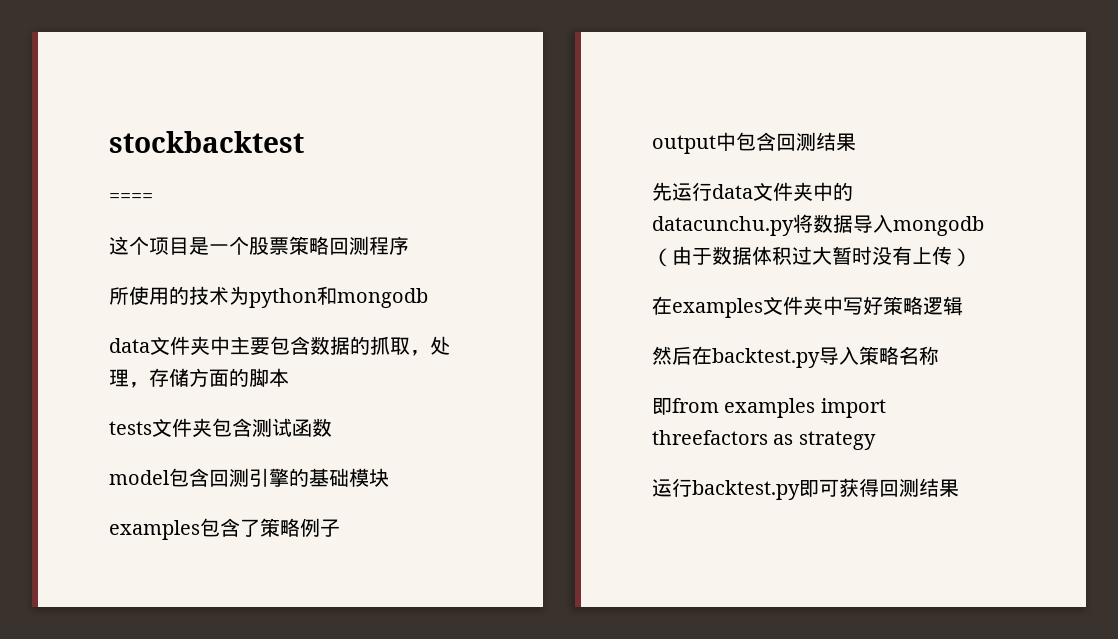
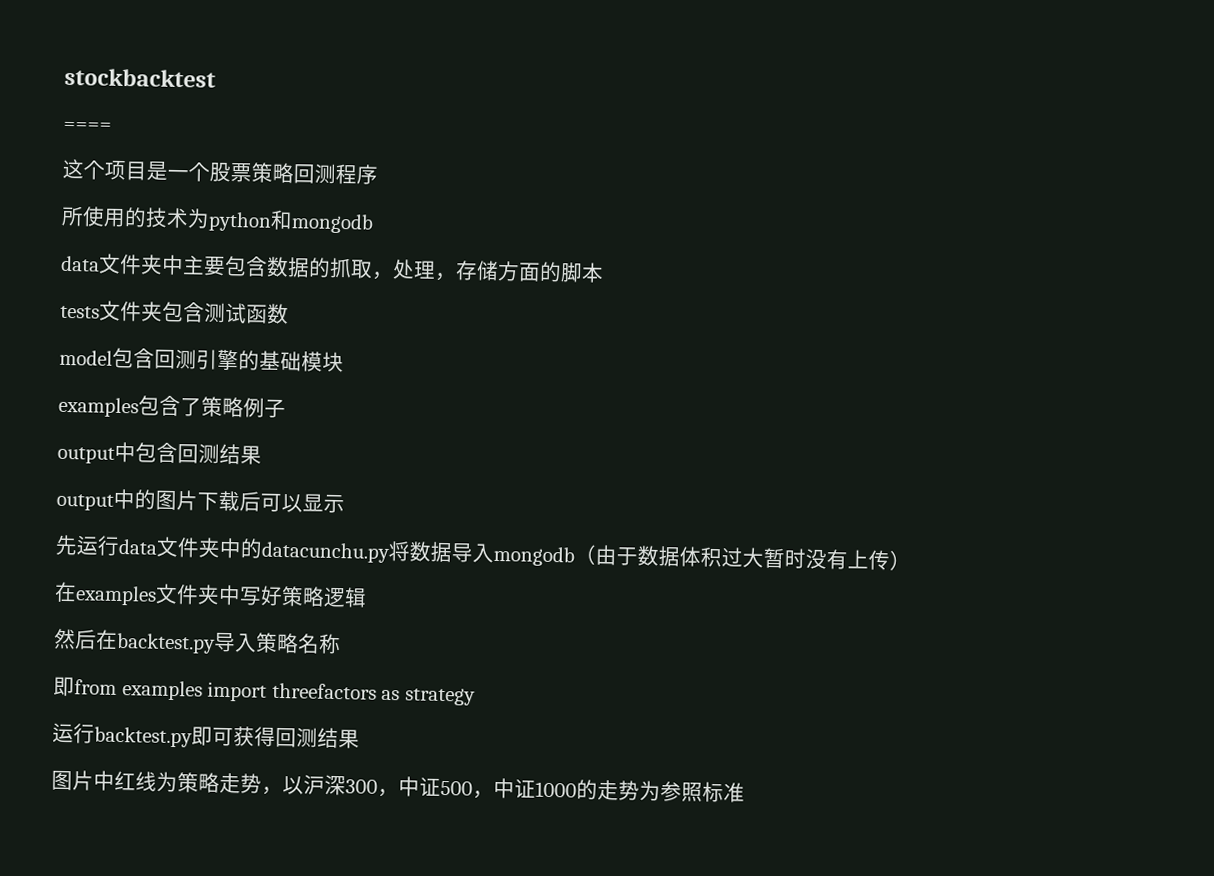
(856, 142) none -> [56,488,345,514] // output中的图片下载后可以显示
(959, 488) none -> [51,770,745,803] // 图片中红线为策略走势，以沪深300，中证500，中证1000的走势为参照标准

